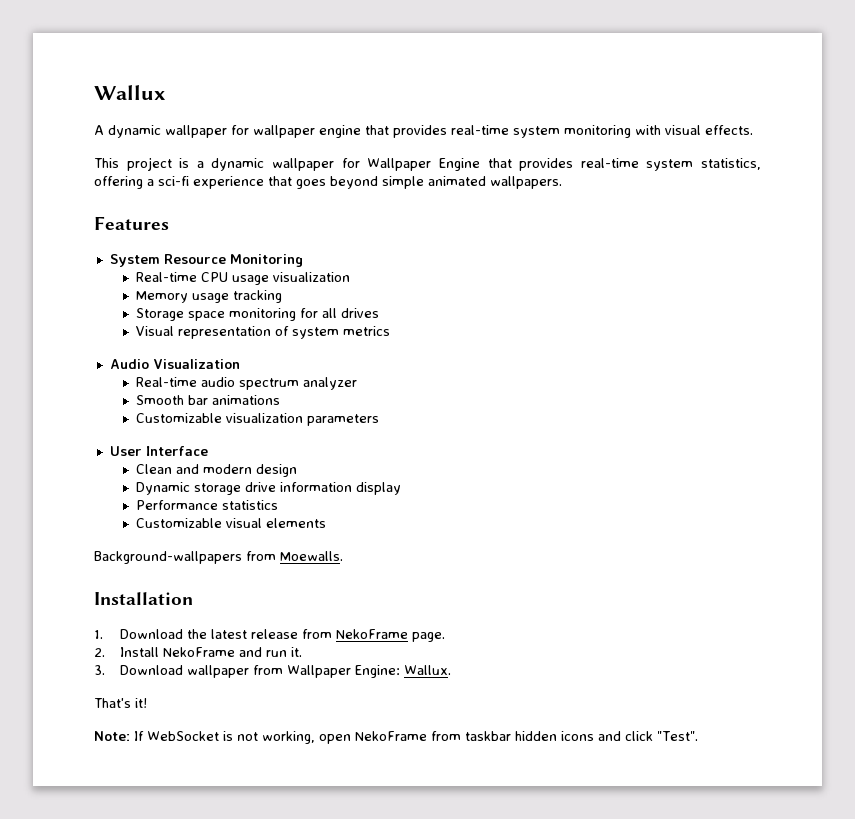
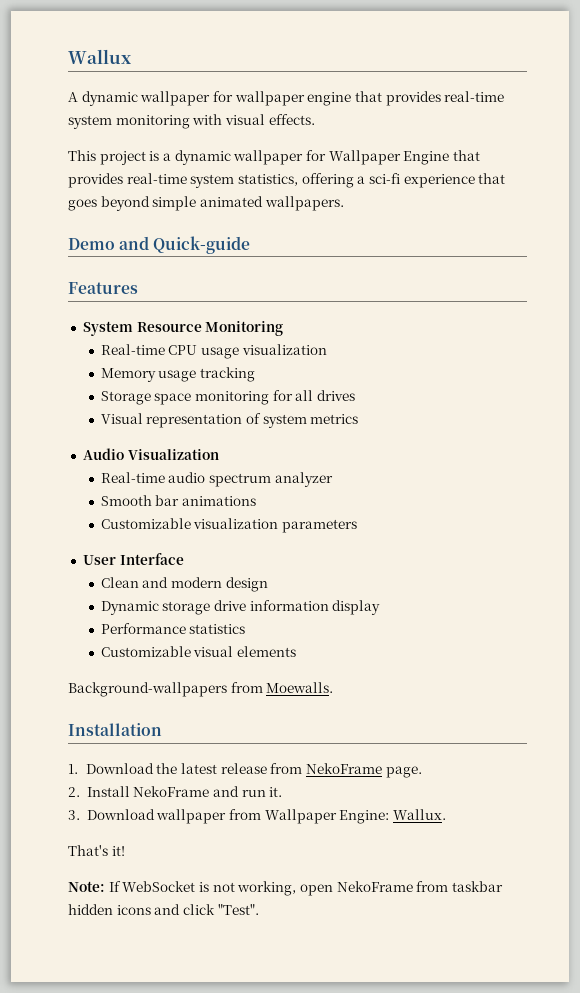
(562, 182) none -> [68,236,251,254] // Demo and Quick-guide

